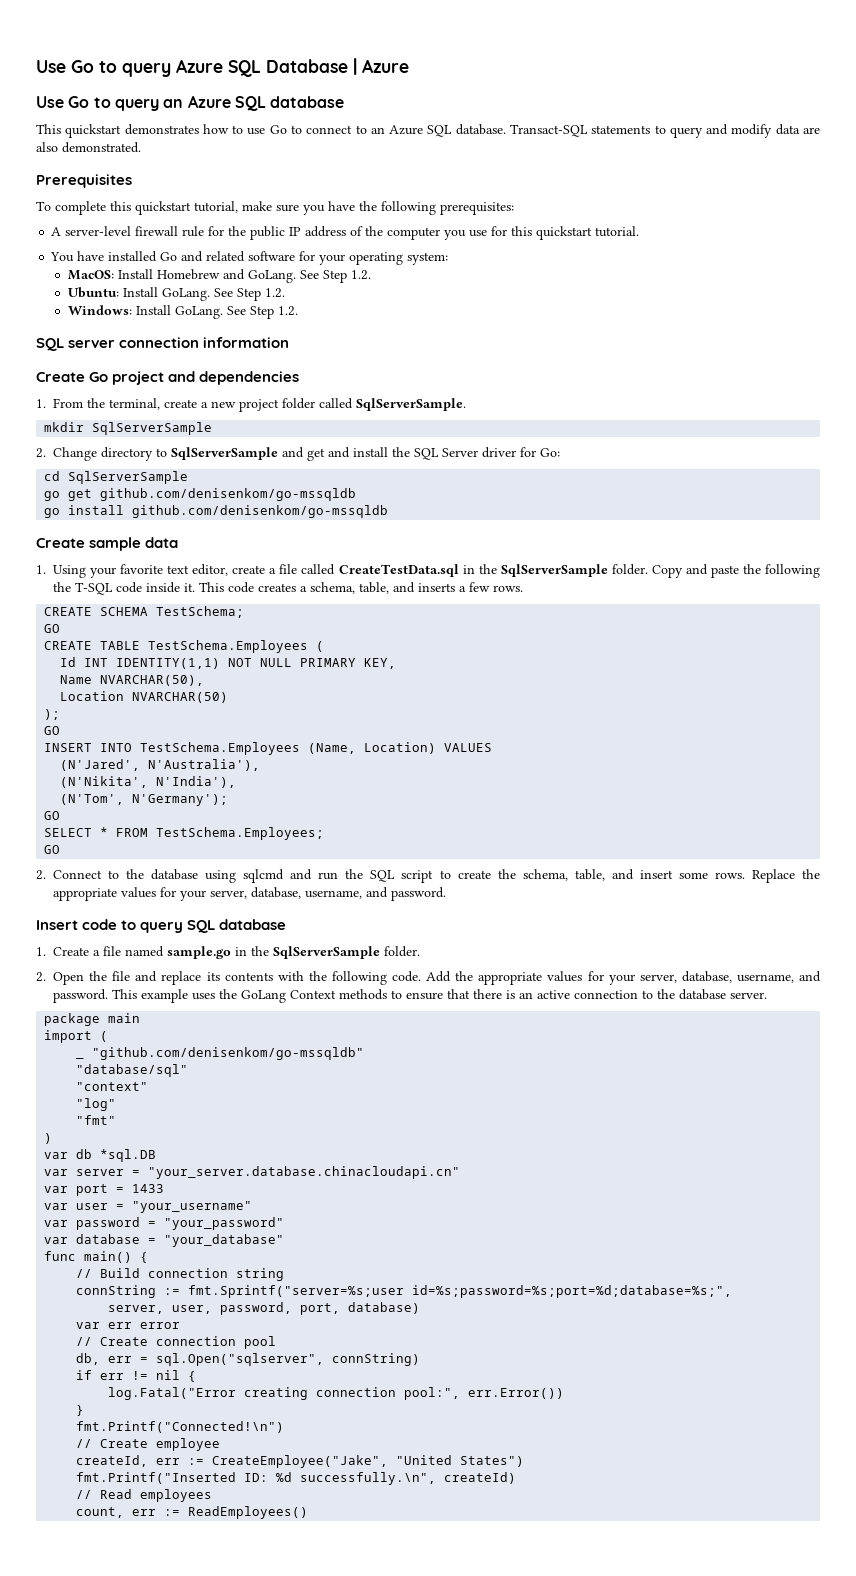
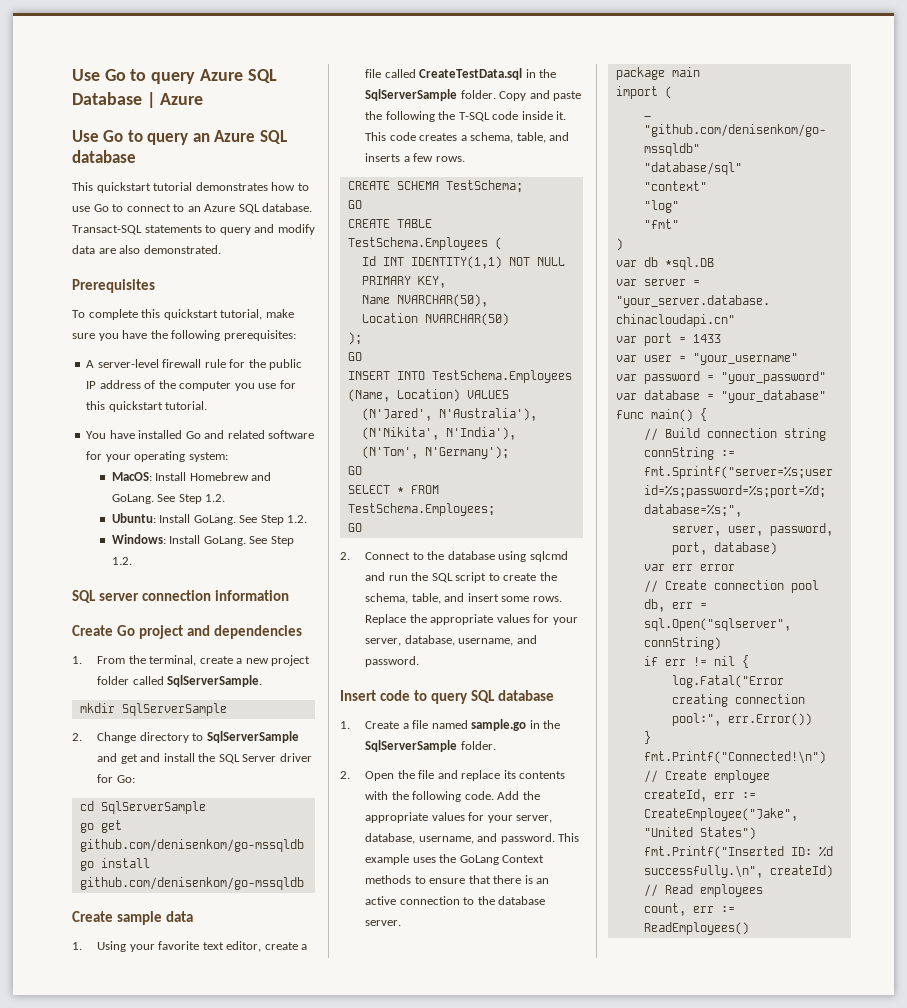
(122, 131) none -> [153,182,193,191] tutorial

